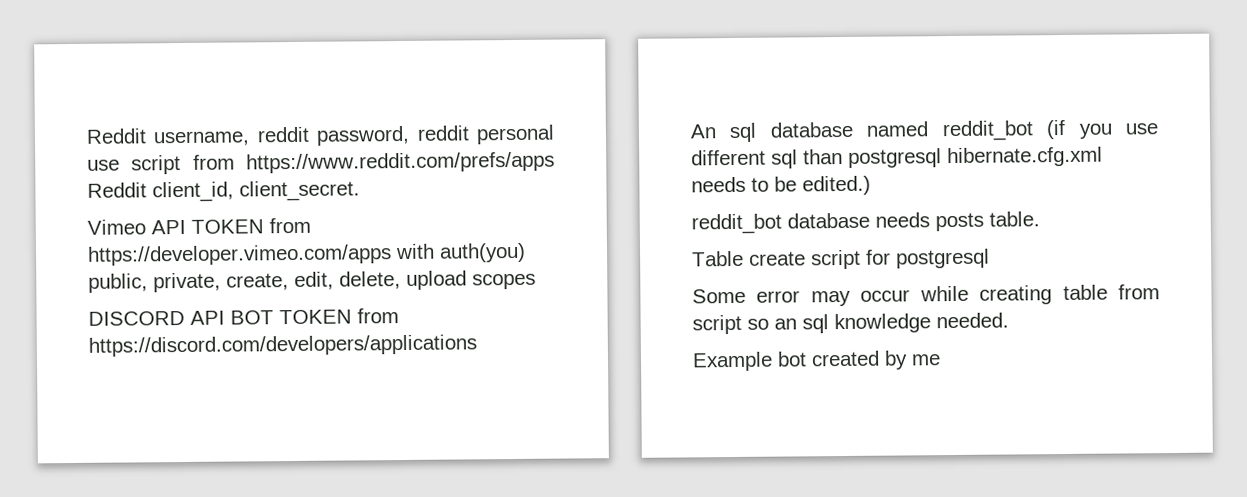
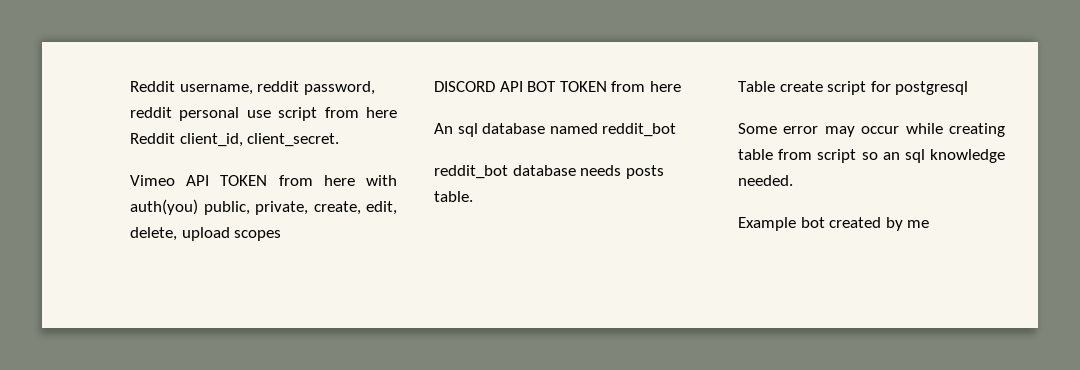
[246,151,555,174] https://www.reddit.com/prefs/apps -> [366,107,397,118] here
[87,244,392,266] https://developer.vimeo.com/apps -> [323,175,355,186] here
[88,334,477,357] https://discord.com/developers/applications -> [649,81,681,92] here
[1046,119,1158,140] [691,146,1103,169] [691,175,871,196] (if you use different sql than postgresql hibernate.cfg.xml needs to be edited.) -> (677, 130) none

